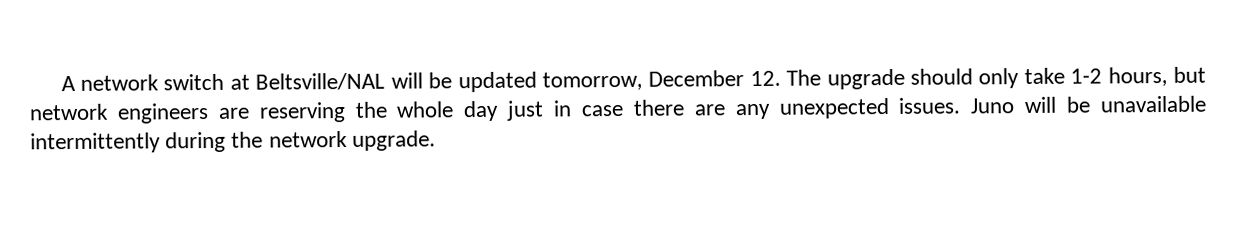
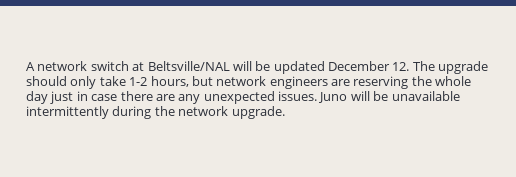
[541,71,643,91] tomorrow, -> (325, 67) none

